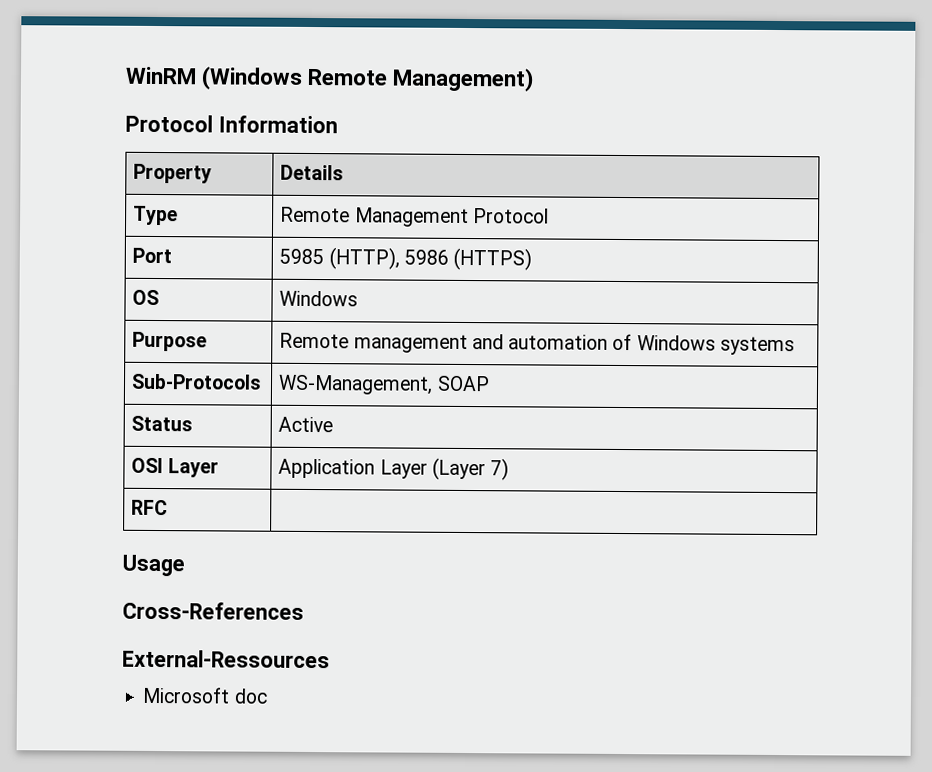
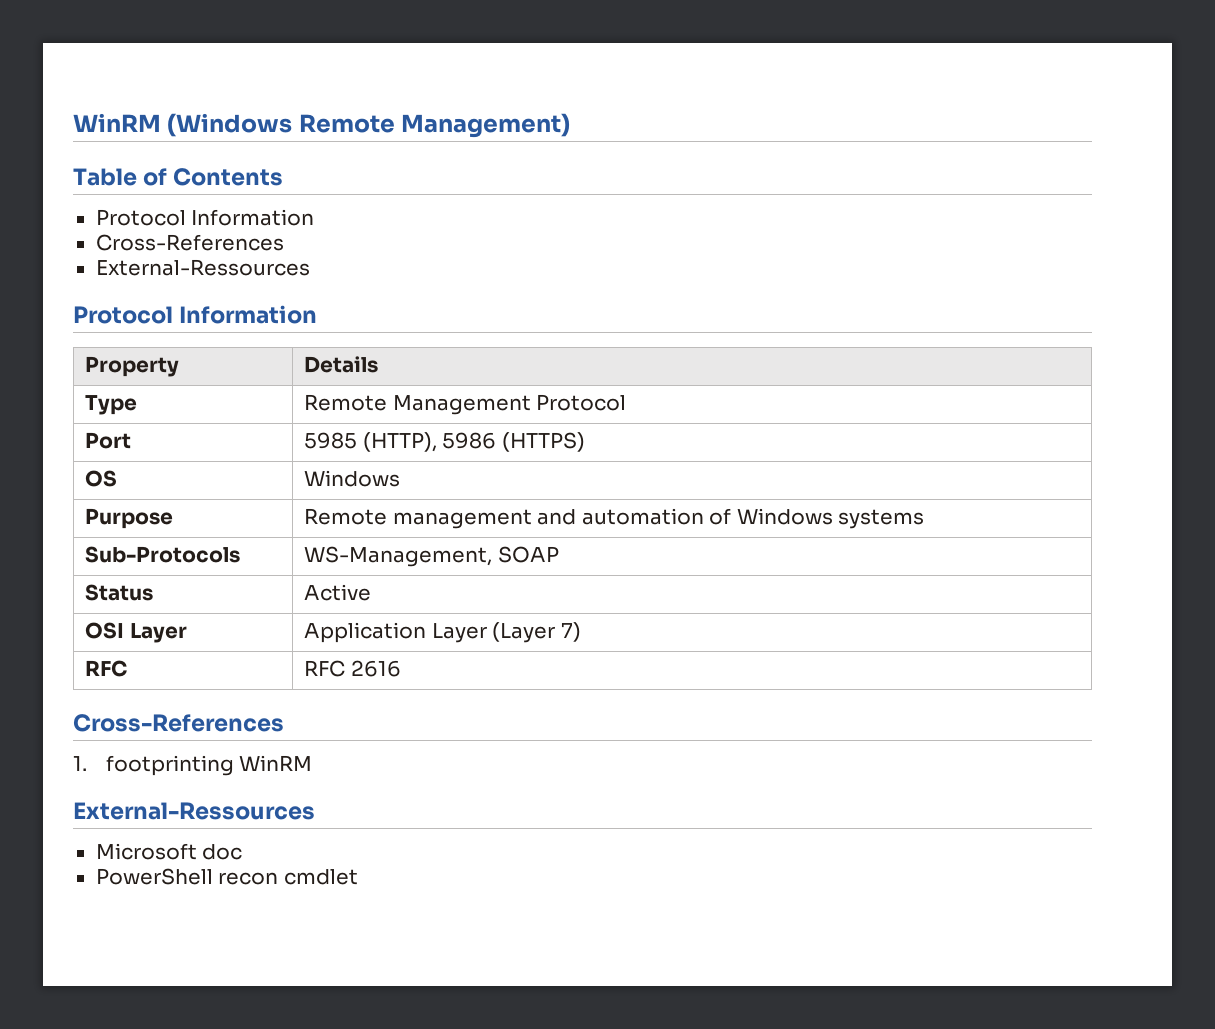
(535, 79) none -> [73,168,284,186] [95,209,315,226] [95,234,284,251] [95,259,310,276] // Table of Contents // Protocol Information // Cross-References // External-Ressources
[122,554,185,577] [122,601,304,620] // Usage // Cross-References -> [304,660,401,677] [73,714,284,732] [73,755,313,776] RFC 2616 // Cross-References // 1. footprinting WinRM
(268, 696) none -> [95,868,358,885] // PowerShell recon cmdlet

